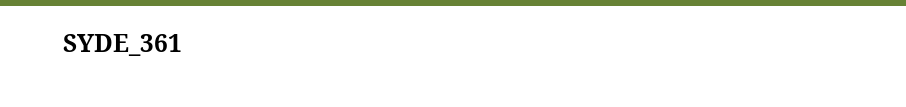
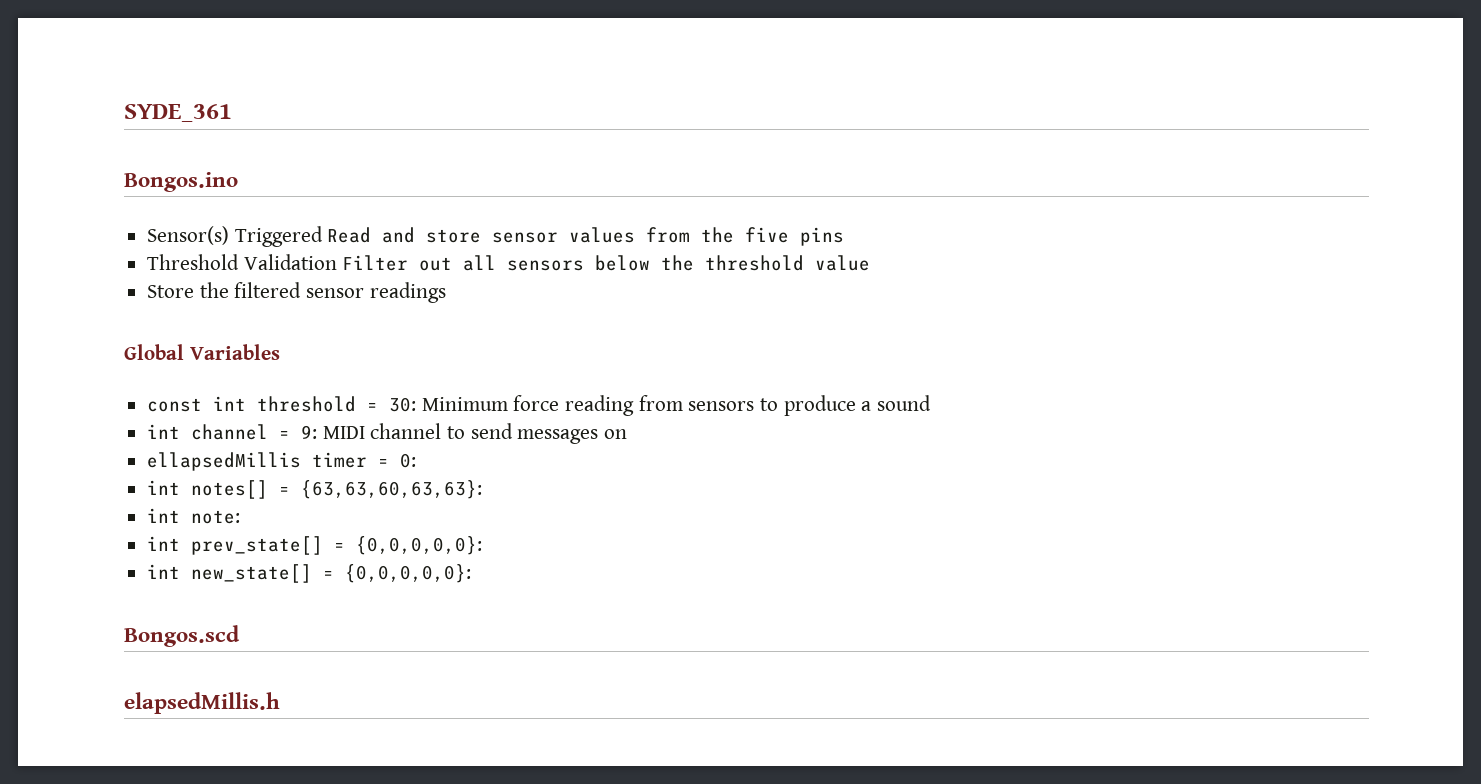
(182, 45) none -> [124,172,238,192] [147,226,845,247] [147,254,871,271] [147,282,446,303] [124,344,280,360] [147,395,932,416] [147,423,628,444] [147,452,417,471] [147,480,483,499] [147,508,241,524] [147,536,483,555] [147,564,472,583] [124,625,240,647] [124,692,280,714] // Bongos.ino // Sensor(s) Triggered Read and store sensor values from the five pins // Threshold Validation Filter out all sensors below the threshold value // Store the filtered sensor readings // Global Variables // const int threshold = 30: Minimum force reading from sensors to produce a sound // int channel = 9: MIDI channel to send messages on // ellapsedMillis timer = 0: // int notes[] = {63,63,60,63,63}: // int note: // int prev_state[] = {0,0,0,0,0}: // int new_state[] = {0,0,0,0,0}: // Bongos.scd // elapsedMillis.h

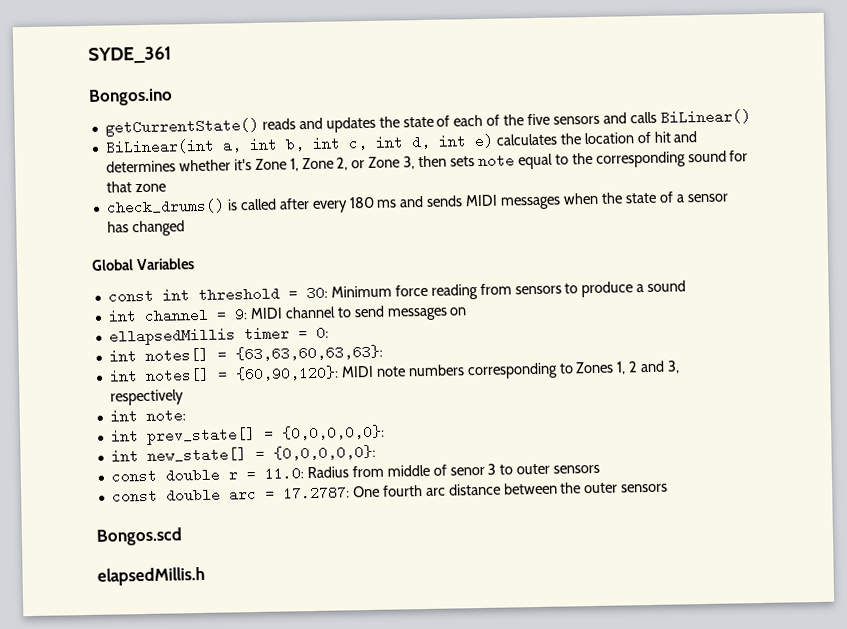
[147,226,845,247] [147,254,871,271] [147,282,446,303] Sensor(s) Triggered Read and store sensor values from the five pins // Threshold Validation Filter out all sensors below the threshold value // Store the filtered sensor readings -> [104,109,751,137] [104,131,698,155] [105,150,749,173] [105,181,166,193] [105,191,729,215] [106,220,185,237] getCurrentState() reads and updates the state of each of the five sensors and calls BiLinear() // BiLinear(int a, int b, int c, int d, int e) calculates the location of hit and determines whether it's Zone 1, Zone 2, or Zone 3, then sets note equal to the corresponding sound for that zone // check_drums() is called after every 180 ms and sends MIDI messages when the state of a sensor has changed
(483, 489) none -> [108,360,681,383] [109,389,184,406] // int notes[] = {60,90,120}: MIDI note numbers corresponding to Zones 1, 2 and 3, respectively
(472, 573) none -> [110,463,601,484] [111,482,669,504] // const double r = 11.0: Radius from middle of senor 3 to outer sensors // const double arc = 17.2787: One fourth arc distance between the outer sensors

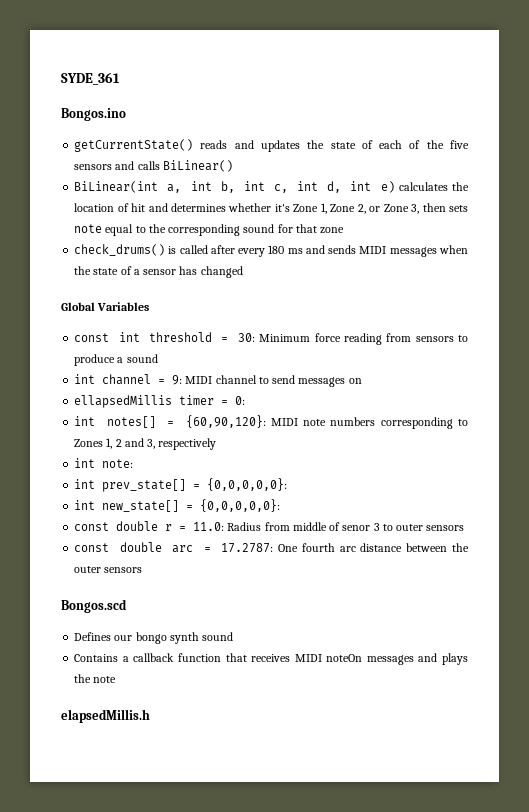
[108,344,383,363] // int notes[] = {63,63,60,63,63}: -> (246, 400) none
(183, 536) none -> [74,632,234,644] [74,653,468,665] [74,674,117,683] // Defines our bongo synth sound // Contains a callback function that receives MIDI noteOn messages and plays the note

